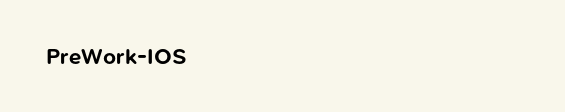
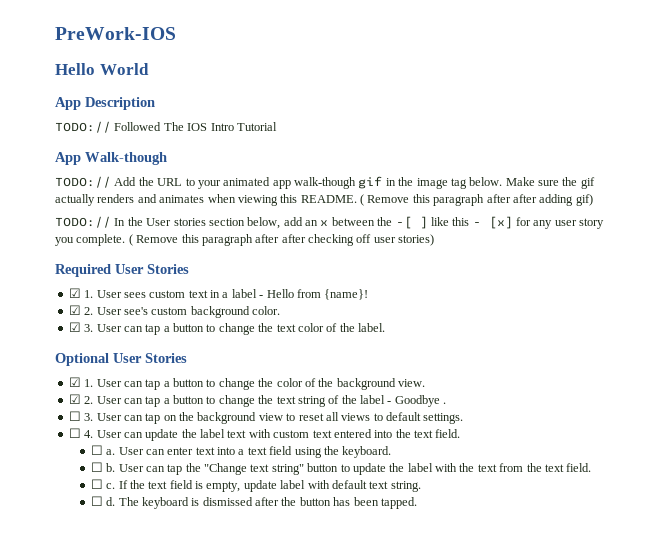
(186, 56) none -> [55,63,149,75] [55,97,155,110] [55,121,277,133] [55,152,167,165] [55,176,595,189] [55,194,593,206] [55,216,605,229] [55,234,435,246] [55,264,189,277] [68,288,369,300] [68,305,280,318] [68,322,385,335] [55,353,187,366] [68,377,425,390] [68,394,447,407] [68,411,464,424] [68,428,461,441] [90,445,392,458] [90,462,592,475] [90,479,421,492] [90,496,417,509] // Hello World // App Description // TODO:// Followed The IOS Intro Tutorial // App Walk-though // TODO:// Add the URL to your animated app walk-though gif in the image tag below. Make sure the gif actually renders and animates when viewing this README. ( Remove this paragraph after after adding gif) // TODO:// In the User stories section below, add an x between the -[ ] like this - [x] for any user story you complete. ( Remove this paragraph after after checking off user stories) // Required User Stories // ☑ 1. User sees custom text in a label - Hello from {name}! // ☑ 2. User see's custom background color. // ☑ 3. User can tap a button to change the text color of the label. // Optional User Stories // ☑ 1. User can tap a button to change the color of the background view. // ☑ 2. User can tap a button to change the text string of the label - Goodbye . // ☐ 3. User can tap on the background view to reset all views to default settings. // ☐ 4. User can update the label text with custom text entered into the text field. // ☐ a. User can enter text into a text field using the keyboard. // ☐ b. User can tap the "Change text string" button to update the label with the text from the text field. // ☐ c. If the text field is empty, update label with default text string. // ☐ d. The keyboard is dismissed after the button has been tapped.

